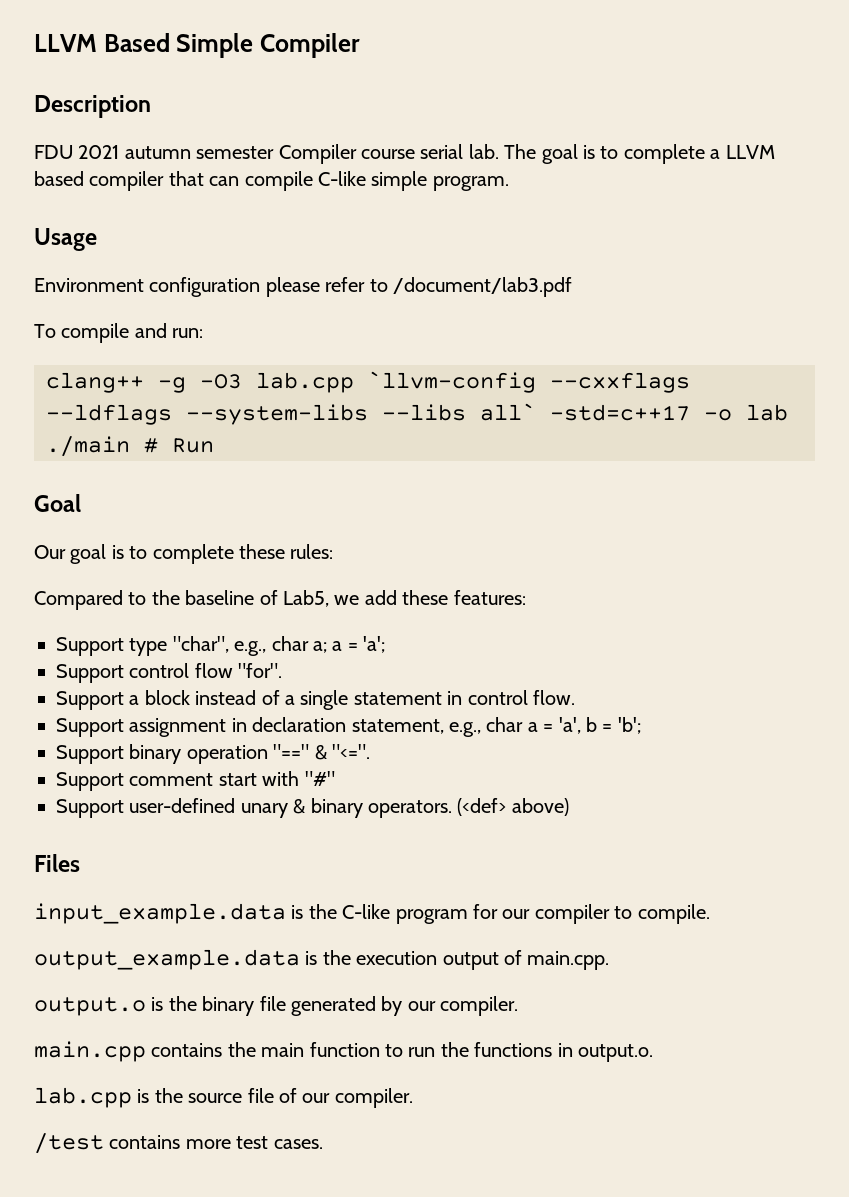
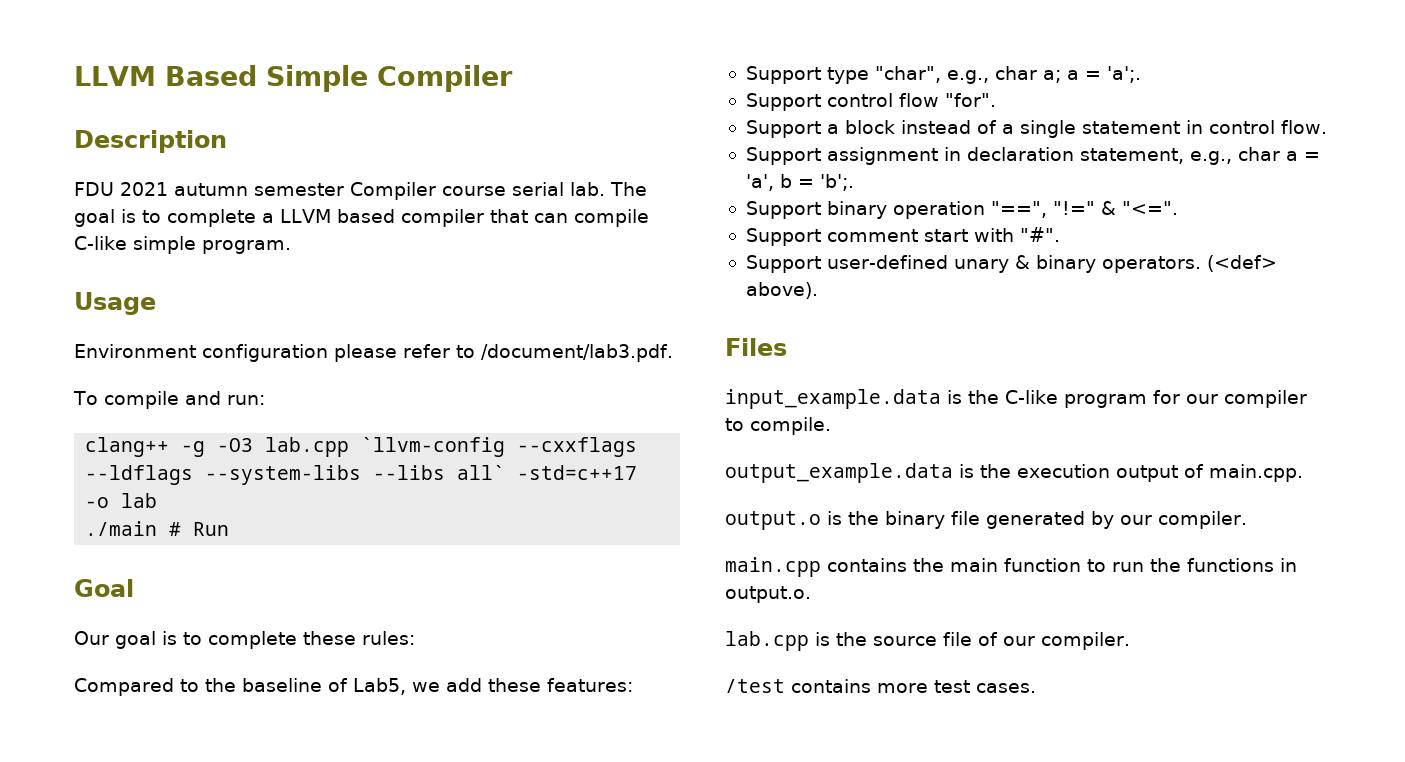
[392,277,572,297] /document/lab3.pdf -> [481,344,673,362] /document/lab3.pdf.
[363,636,386,653] 'a'; -> [1106,66,1141,83] 'a';.
[617,717,641,734] 'b'; -> [819,174,854,191] 'b';.
[273,744,310,759] "==" -> [990,201,1095,218] "==", "!="
[304,771,335,786] "#" -> [1019,227,1060,242] "#".
[511,798,569,816] above) -> [745,282,818,299] above).

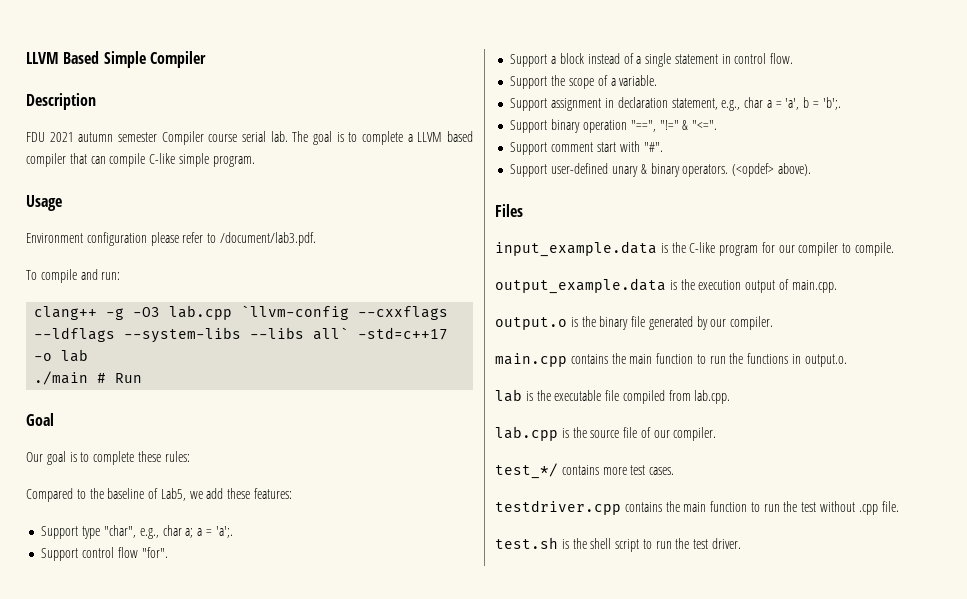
(1327, 127) none -> [510,75,658,89] // Support the scope of a variable.
[1206,255,1277,272] (<def> -> [732,163,775,177] (<opdef>
(811, 594) none -> [495,389,731,404] // lab is the executable file compiled from lab.cpp.
[725,679,785,693] /test -> [495,463,558,479] test_*/
(1036, 688) none -> [495,500,899,515] [495,537,742,552] // testdriver.cpp contains the main function to run the test without .cpp file. // test.sh is the shell script to run the test driver.

